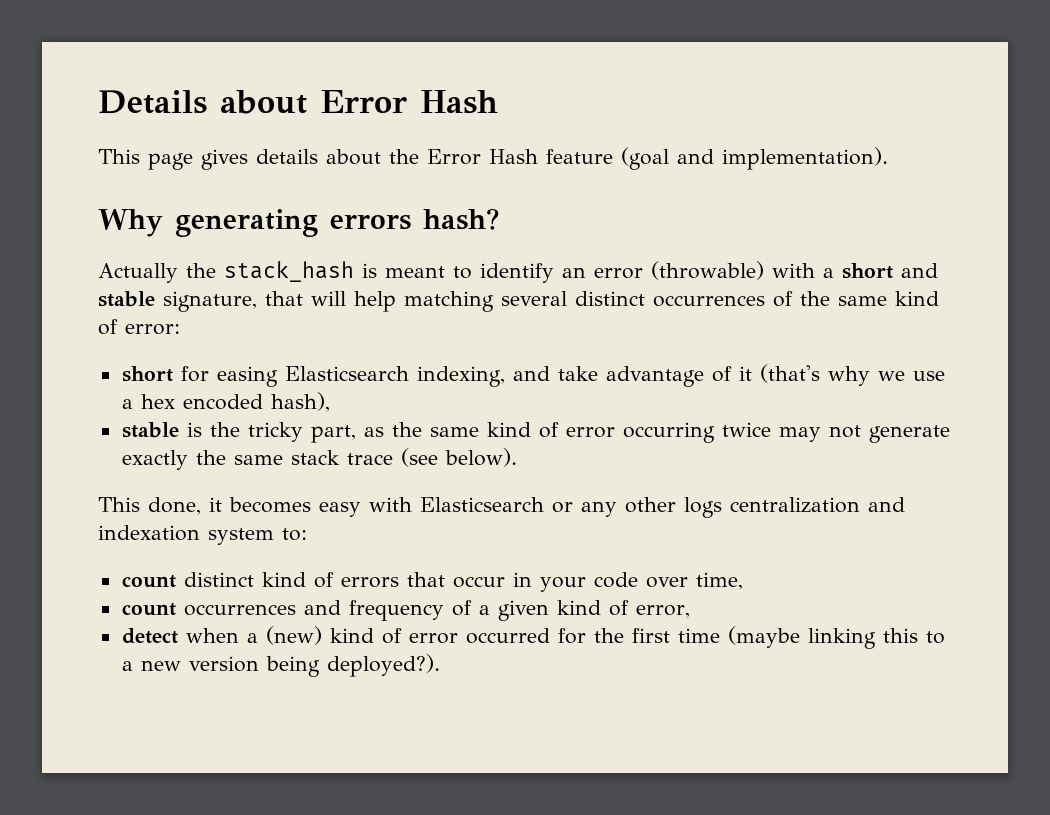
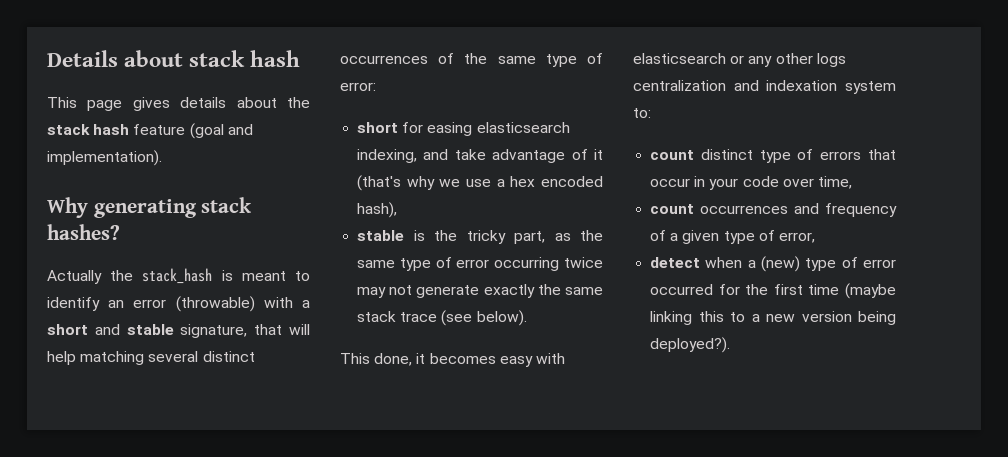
[320,90,498,114] Error Hash -> [189,50,301,67] stack hash
[427,149,538,165] Error Hash -> [47,124,130,135] stack hash
[330,208,499,230] errors hash? -> [201,197,253,213] [47,224,120,240] stack hashes?
[895,291,939,306] kind -> [545,54,577,67] type
[284,366,409,381] Elasticsearch -> [476,122,570,133] elasticsearch
[486,422,531,437] kind -> [399,258,431,271] type
[420,497,544,512] Elasticsearch -> [633,53,726,64] elasticsearch
[261,572,306,587] kind -> [759,150,791,163] type
[556,600,601,615] kind -> [723,231,755,244] type
[329,628,374,643] kind -> [805,258,837,271] type

